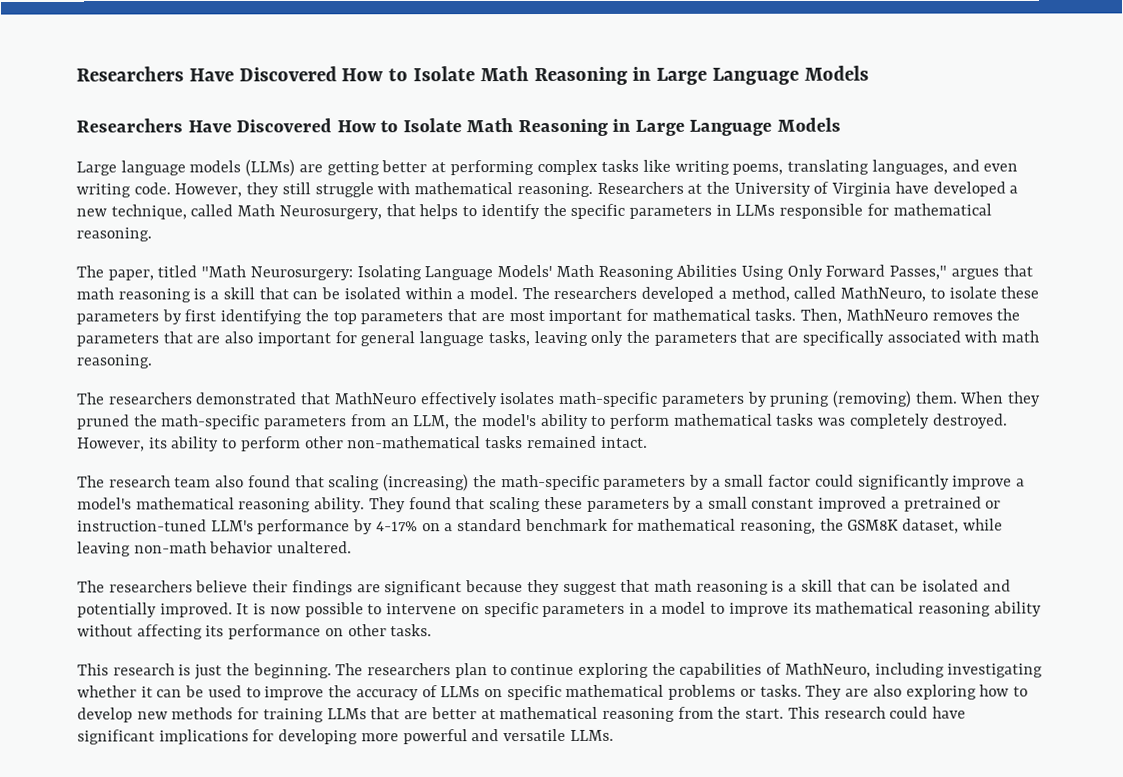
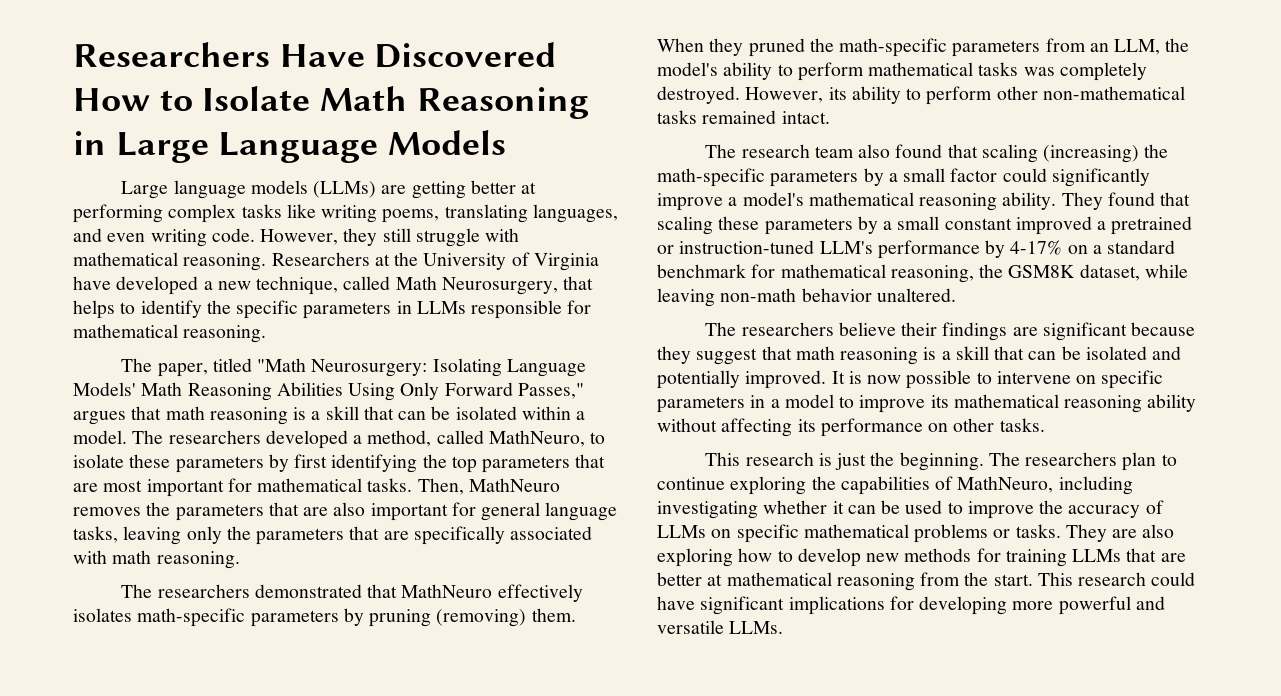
[76,117,841,137] // Researchers Have Discovered How to Isolate Math Reasoning in Large Language Models -> (507, 142) none

